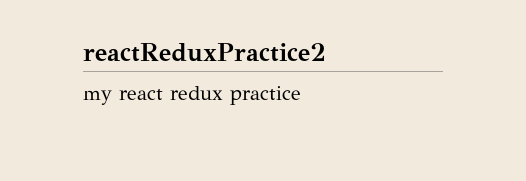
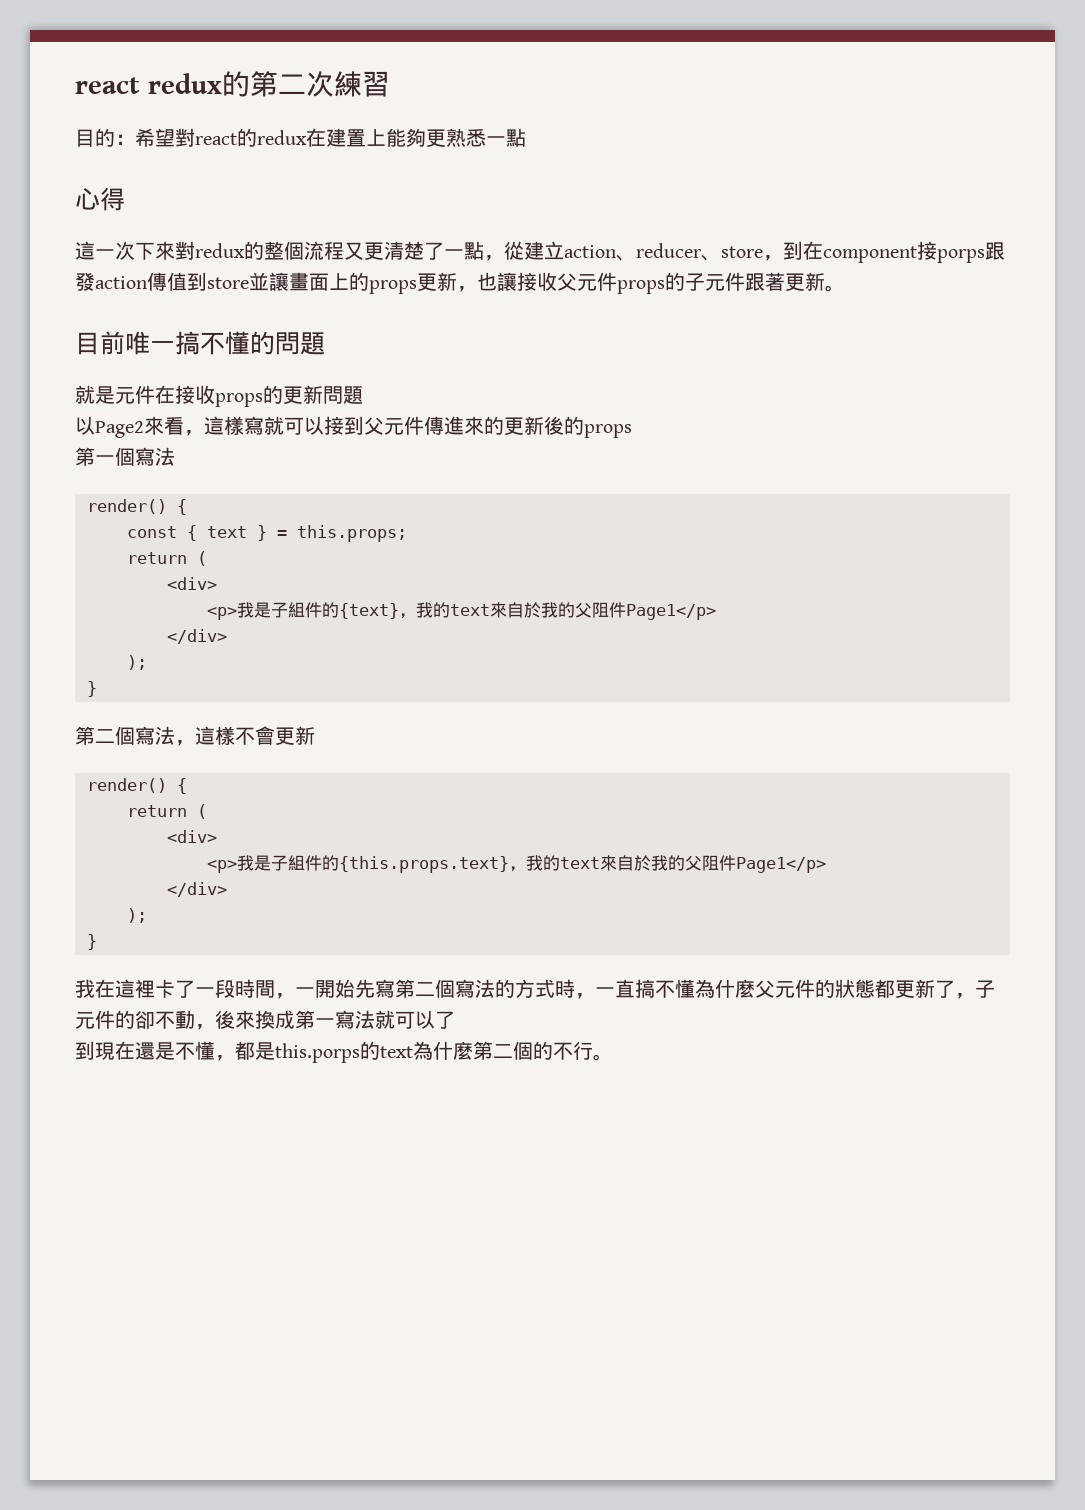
[83,43,326,62] [83,86,301,105] reactReduxPractice2 // my react redux practice -> [75,71,390,97] [75,128,526,147] [75,187,125,211] [75,241,1005,263] [75,272,845,294] [75,331,325,355] [75,385,363,407] [75,416,632,438] [75,447,175,466] [87,499,187,515] [127,525,407,542] [127,551,207,566] [167,577,217,590] [207,602,716,620] [167,629,227,644] [127,655,147,670] [87,681,97,697] [75,726,315,746] [87,778,187,794] [127,804,207,819] [167,830,217,843] [207,855,826,873] [167,882,227,897] [127,908,147,923] [87,934,97,950] [75,979,995,999] [75,1010,455,1030] [75,1041,613,1063] react redux的第二次練習 // 目的：希望對react的redux在建置上能夠更熟悉一點 // 心得 // 這一次下來對redux的整個流程又更清楚了一點，從建立action、reducer、store，到在component接porps跟發action傳值到store並讓畫面上的props更新，也讓接收父元件props的子元件跟著更新。 // 目前唯一搞不懂的問題 // 就是元件在接收props的更新問題 // 以Page2來看，這樣寫就可以接到父元件傳進來的更新後的props // 第一個寫法 // render() { // const { text } = this.props; // return ( // <div> // <p>我是子組件的{text}，我的text來自於我的父阻件Page1</p> // </div> // ); // } // 第二個寫法，這樣不會更新 // render() { // return ( // <div> // <p>我是子組件的{this.props.text}，我的text來自於我的父阻件Page1</p> // </div> // ); // } // 我在這裡卡了一段時間，一開始先寫第二個寫法的方式時，一直搞不懂為什麼父元件的狀態都更新了，子元件的卻不動，後來換成第一寫法就可以了 // 到現在還是不懂，都是this.porps的text為什麼第二個的不行。

